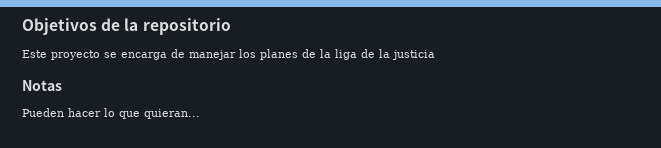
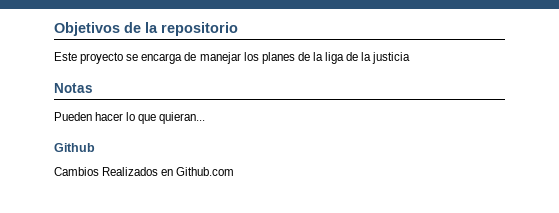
(200, 114) none -> [54,143,95,152] [54,167,235,176] // Github // Cambios Realizados en Github.com

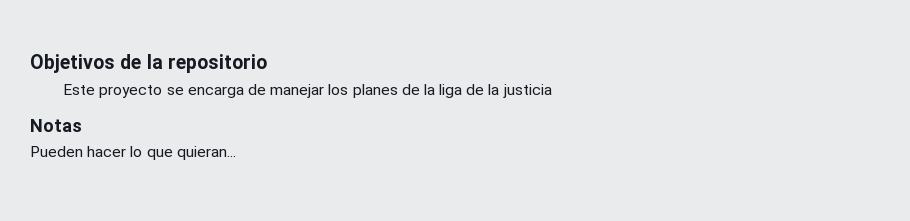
[54,143,95,152] [54,167,235,176] // Github // Cambios Realizados en Github.com -> (236, 153) none

